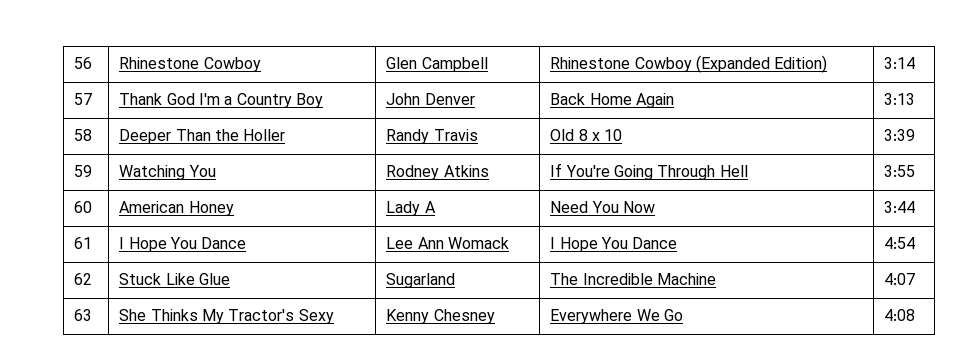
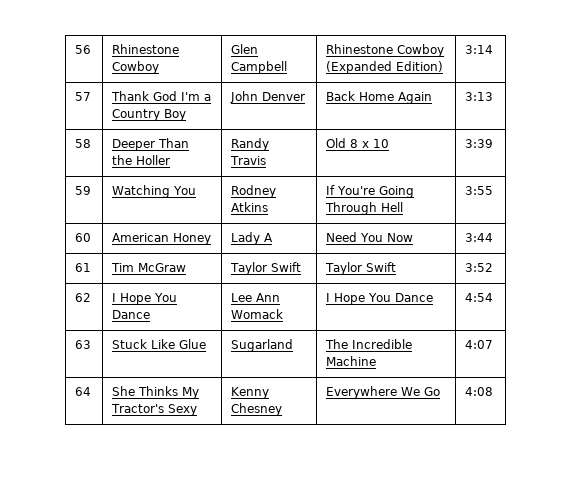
(93, 243) none -> [111,263,187,272] [230,262,302,275] [325,262,397,275] [465,263,494,272] [75,293,92,302] | Tim McGraw | Taylor Swift | Taylor Swift | 3:52 // 62
[74,273,93,285] 62 -> [75,340,92,349] 63
[74,309,93,321] 63 -> [75,387,92,396] 64

